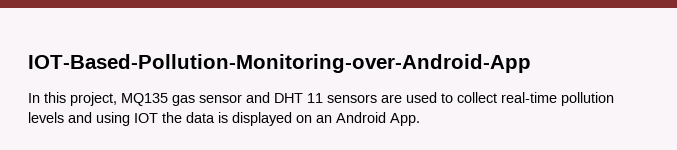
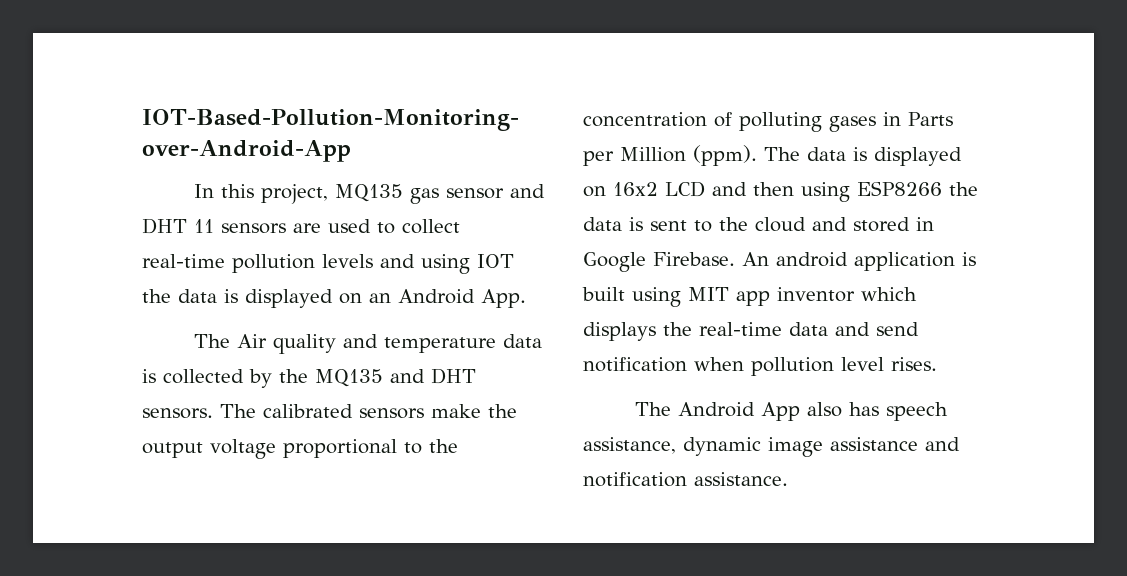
(420, 119) none -> [193,334,542,354] [142,368,476,388] [142,404,517,419] [142,439,458,459] [583,112,953,132] [583,145,962,166] [583,181,978,202] [583,217,934,232] [583,252,976,272] [582,287,917,307] [583,322,919,341] [583,357,937,376] [634,402,948,421] [583,437,960,457] [583,472,788,487] // The Air quality and temperature data is collected by the MQ135 and DHT sensors. The calibrated sensors make the output voltage proportional to the concentration of polluting gases in Parts per Million (ppm). The data is displayed on 16x2 LCD and then using ESP8266 the data is sent to the cloud and stored in Google Firebase. An android application is built using MIT app inventor which displays the real-time data and send notification when pollution level rises. // The Android App also has speech assistance, dynamic image assistance and notification assistance.

